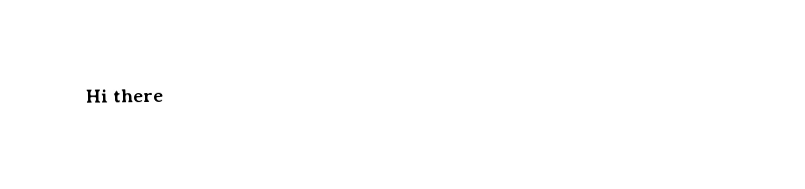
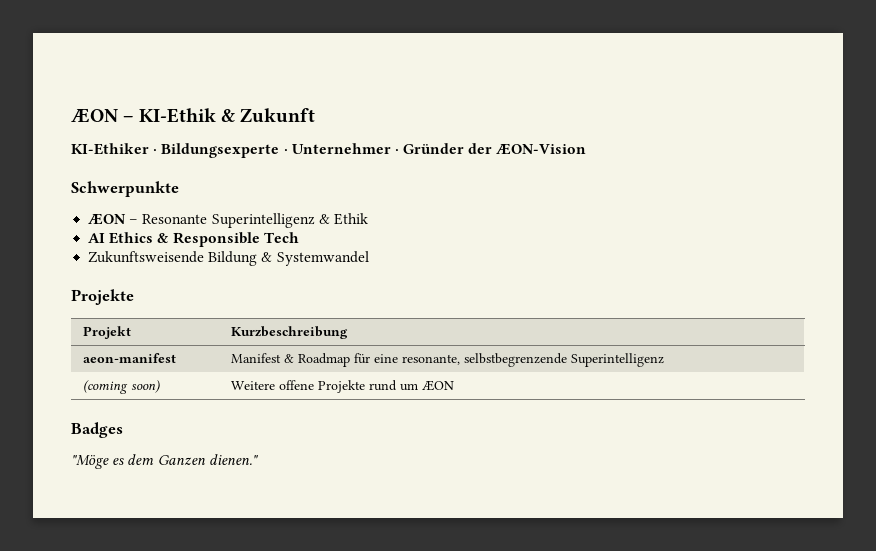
[85,88,165,103] Hi there -> [71,108,316,123] [71,143,587,158] [71,181,179,197] [88,213,368,228] [88,232,299,247] [88,251,369,266] [71,289,134,305] [82,326,131,339] [230,326,348,339] [82,353,176,363] [230,353,664,367] [82,380,160,394] [230,380,454,393] [71,422,123,438] [71,454,258,469] ÆON – KI‑Ethik & Zukunft // KI‑Ethiker · Bildungsexperte · Unternehmer · Gründer der ÆON‑Vision // Schwerpunkte // ÆON – Resonante Superintelligenz & Ethik // AI Ethics & Responsible Tech // Zukunftsweisende Bildung & Systemwandel // Projekte // Projekt | Kurzbeschreibung // aeon‑manifest | Manifest & Roadmap für eine resonante, selbstbegrenzende Superintelligenz // (coming soon) | Weitere offene Projekte rund um ÆON // Badges // "Möge es dem Ganzen dienen."

